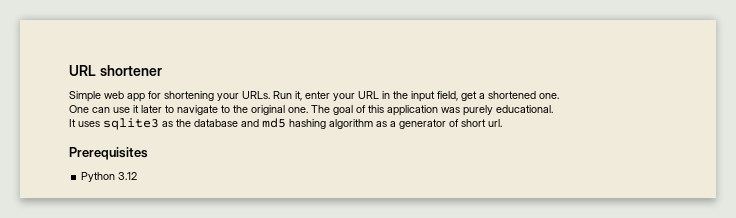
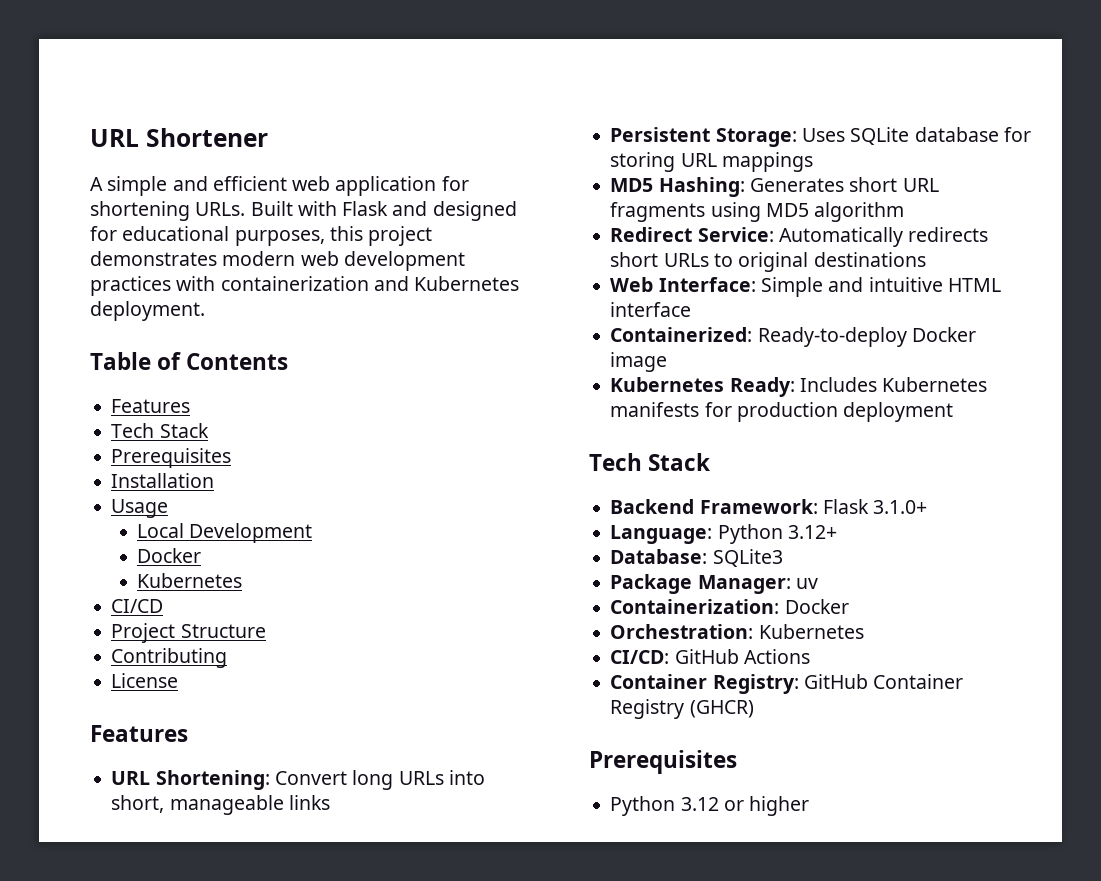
[69,65,162,76] [69,91,559,102] [69,105,553,116] [69,118,502,130] URL shortener // Simple web app for shortening your URLs. Run it, enter your URL in the input field, get a shortened one. // One can use it later to navigate to the original one. The goal of this application was purely educational. // It uses sqlite3 as the database and md5 hashing algorithm as a generator of short url. -> [90,128,268,147] [90,176,469,196] [90,201,517,221] [90,226,433,246] [90,251,465,271] [90,276,520,296] [90,301,205,321] [90,352,289,370] [111,399,191,413] [111,423,209,438] [111,448,232,468] [111,473,215,488] [111,499,169,518] [137,523,313,543] [137,548,202,563] [137,573,243,588] [111,599,164,613] [111,623,266,643] [111,648,228,668] [111,673,179,688] [90,725,188,742] [111,770,485,790] [111,795,330,815] [610,127,1031,147] [610,152,813,172] [610,177,939,197] [610,202,905,222] [610,227,989,247] [610,252,926,272] [610,277,1001,297] [610,302,692,317] [610,327,976,347] [610,352,668,372] [610,377,988,397] [610,402,954,422] [589,453,711,471] [610,499,928,514] [610,524,837,544] [610,549,783,567] [610,574,818,594] [610,599,849,614] [610,624,864,639] [610,649,810,664] [610,674,964,694] [610,699,754,719] URL Shortener // A simple and efficient web application for shortening URLs. Built with Flask and designed for educational purposes, this project demonstrates modern web development practices with containerization and Kubernetes deployment. // Table of Contents // Features // Tech Stack // Prerequisites // Installation // Usage // Local Development // Docker // Kubernetes // CI/CD // Project Structure // Contributing // License // Features // URL Shortening: Convert long URLs into short, manageable links // Persistent Storage: Uses SQLite database for storing URL mappings // MD5 Hashing: Generates short URL fragments using MD5 algorithm // Redirect Service: Automatically redirects short URLs to original destinations // Web Interface: Simple and intuitive HTML interface // Containerized: Ready-to-deploy Docker image // Kubernetes Ready: Includes Kubernetes manifests for production deployment // Tech Stack // Backend Framework: Flask 3.1.0+ // Language: Python 3.12+ // Database: SQLite3 // Package Manager: uv // Containerization: Docker // Orchestration: Kubernetes // CI/CD: GitHub Actions // Container Registry: GitHub Container Registry (GHCR)
(138, 176) none -> [723,796,810,816] or higher

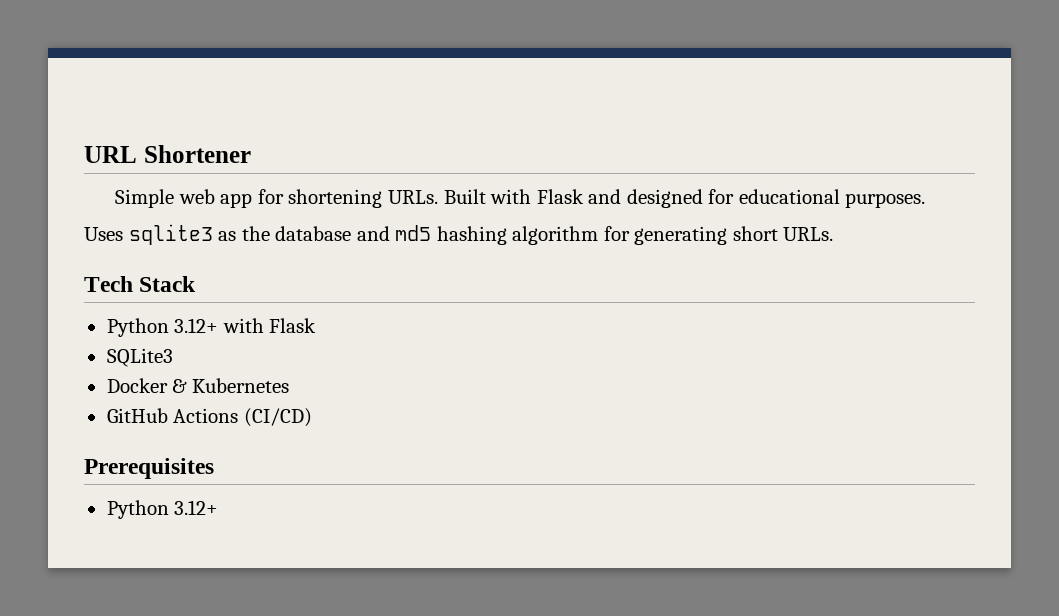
[90,176,437,196] A simple and efficient web application -> [115,189,253,208] Simple web app
[234,226,433,246] [90,251,465,271] [90,276,520,296] [90,301,205,321] [90,352,289,370] [111,399,191,413] [111,423,209,438] [111,448,232,468] [111,473,215,488] [111,499,169,518] [137,523,313,543] [137,548,202,563] [137,573,243,588] [111,599,164,613] [111,623,266,643] [111,648,228,668] [111,673,179,688] [90,725,188,742] [111,770,485,790] [111,795,330,815] [610,127,1031,147] [610,152,813,172] [610,177,939,197] [610,202,905,222] [610,227,989,247] [610,252,926,272] [610,277,1001,297] [610,302,692,317] [610,327,976,347] [610,352,668,372] [610,377,988,397] [610,402,954,422] [589,453,711,471] [610,499,928,514] [610,524,837,544] [610,549,783,567] [610,574,818,594] [610,599,849,614] [610,624,864,639] [610,649,810,664] [610,674,964,694] [610,699,754,719] purposes, this project demonstrates modern web development practices with containerization and Kubernetes deployment. // Table of Contents // Features // Tech Stack // Prerequisites // Installation // Usage // Local Development // Docker // Kubernetes // CI/CD // Project Structure // Contributing // License // Features // URL Shortening: Convert long URLs into short, manageable links // Persistent Storage: Uses SQLite database for storing URL mappings // MD5 Hashing: Generates short URL fragments using MD5 algorithm // Redirect Service: Automatically redirects short URLs to original destinations // Web Interface: Simple and intuitive HTML interface // Containerized: Ready-to-deploy Docker image // Kubernetes Ready: Includes Kubernetes manifests for production deployment // Tech Stack // Backend Framework: Flask 3.1.0+ // Language: Python 3.12+ // Database: SQLite3 // Package Manager: uv // Containerization: Docker // Orchestration: Kubernetes // CI/CD: GitHub Actions // Container Registry: GitHub Container Registry (GHCR) -> [845,193,926,208] [84,224,834,245] [84,276,197,292] [106,318,317,337] [106,348,173,367] [106,378,289,393] [106,408,312,427] purposes. // Uses sqlite3 as the database and md5 hashing algorithm for generating short URLs. // Tech Stack // Python 3.12+ with Flask // SQLite3 // Docker & Kubernetes // GitHub Actions (CI/CD)
[680,796,810,816] 3.12 or higher -> [174,500,219,515] 3.12+

